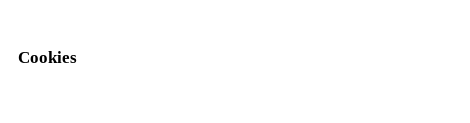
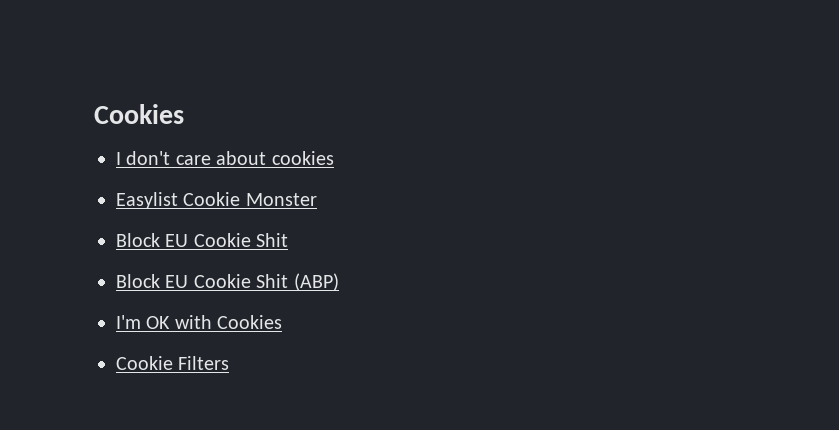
[18,51,77,63] Cookies -> [94,104,184,124] [116,151,334,165] [116,192,317,209] [116,233,289,247] [116,273,339,291] [116,315,283,329] [116,356,230,370] Cookies // I don't care about cookies // Easylist Cookie Monster // Block EU Cookie Shit // Block EU Cookie Shit (ABP) // I'm OK with Cookies // Cookie Filters

